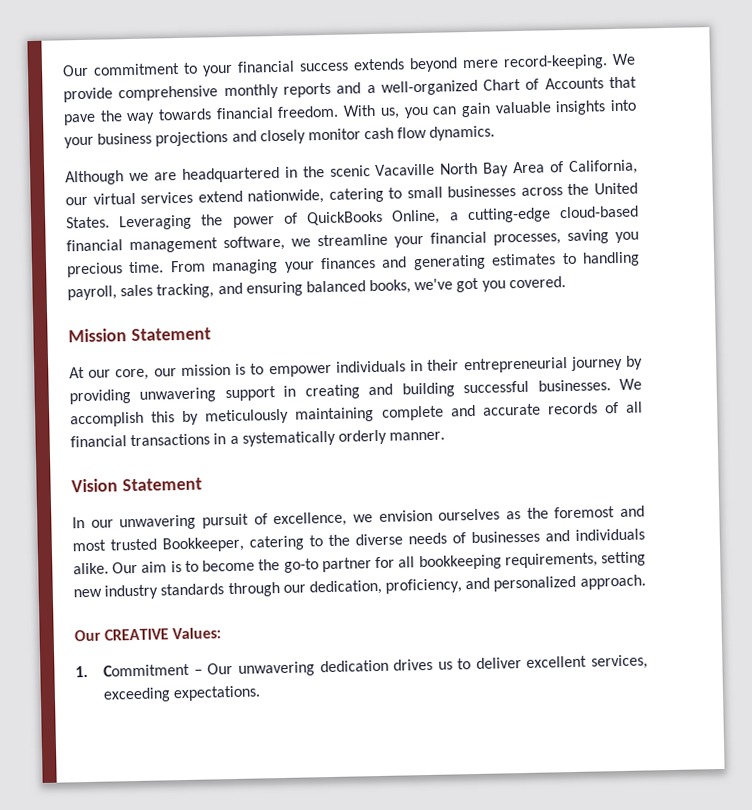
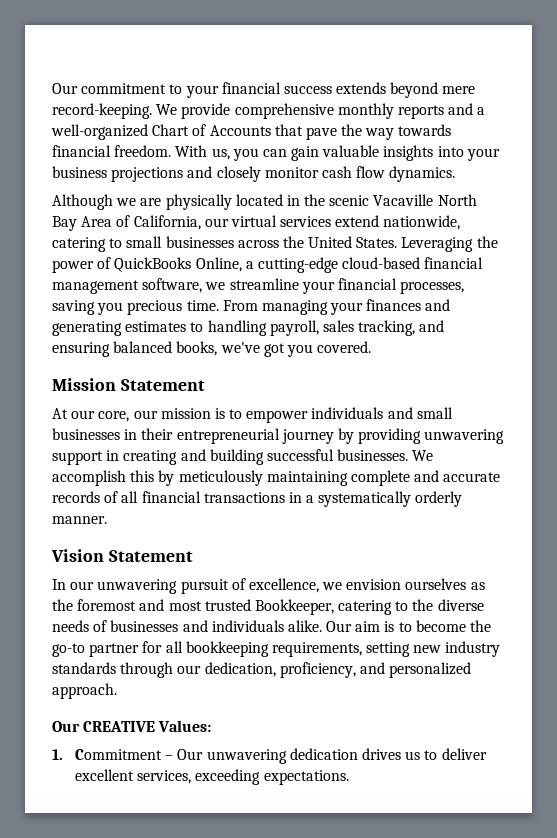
[181,166,280,183] headquartered -> [165,194,283,210] physically located
(406, 366) none -> [387,407,453,419] [52,428,120,440] and small businesses

